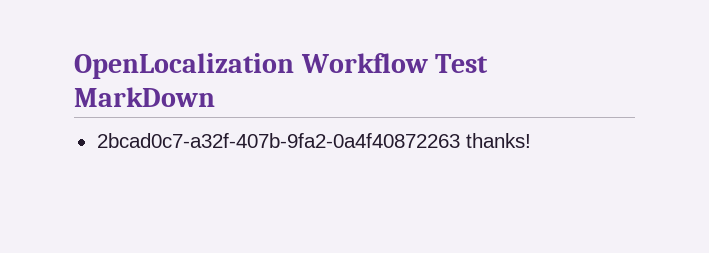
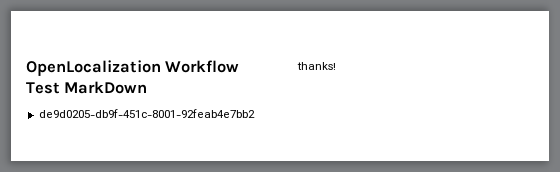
[96,133,460,148] 2bcad0c7-a32f-407b-9fa2-0a4f40872263 -> [38,109,255,118] de9d0205-db9f-451c-8001-92feab4e7bb2

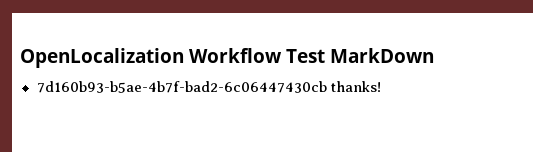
[38,109,255,118] de9d0205-db9f-451c-8001-92feab4e7bb2 -> [36,81,327,93] 7d160b93-b5ae-4b7f-bad2-6c06447430cb

